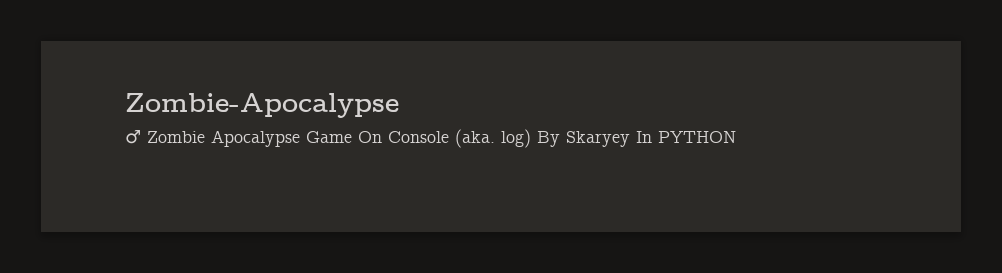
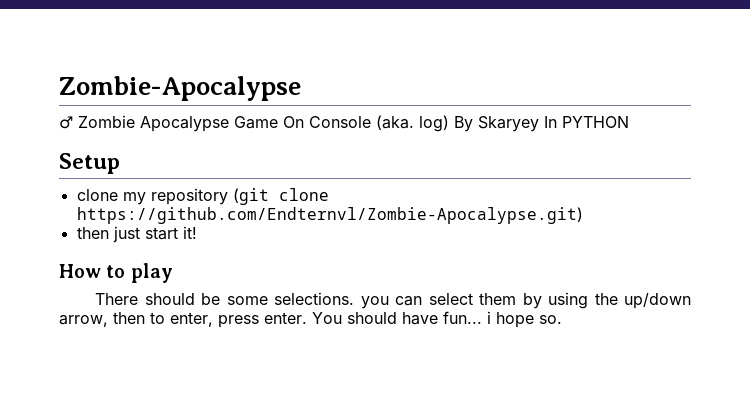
(736, 137) none -> [59,153,120,174] [76,188,329,205] [76,207,583,224] [76,226,197,243] [59,263,173,283] [95,292,692,309] [59,311,562,328] // Setup // clone my repository (git clone https://github.com/Endternvl/Zombie-Apocalypse.git) // then just start it! // How to play // There should be some selections. you can select them by using the up/down arrow, then to enter, press enter. You should have fun... i hope so.

